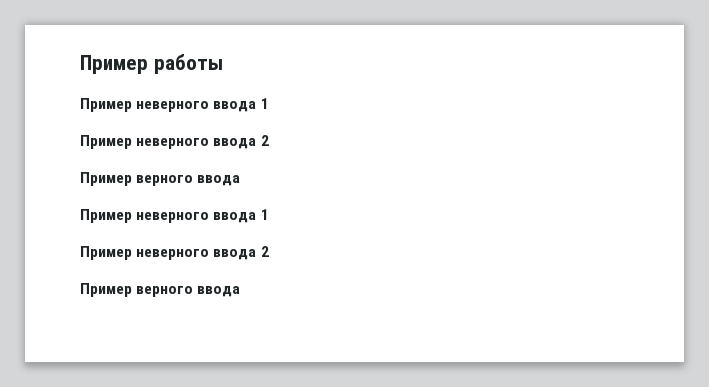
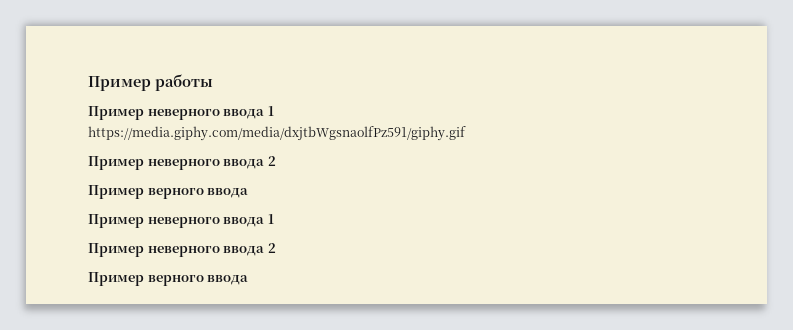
(269, 103) none -> [88,126,466,141] // https://media.giphy.com/media/dxjtbWgsnaolfPz591/giphy.gif

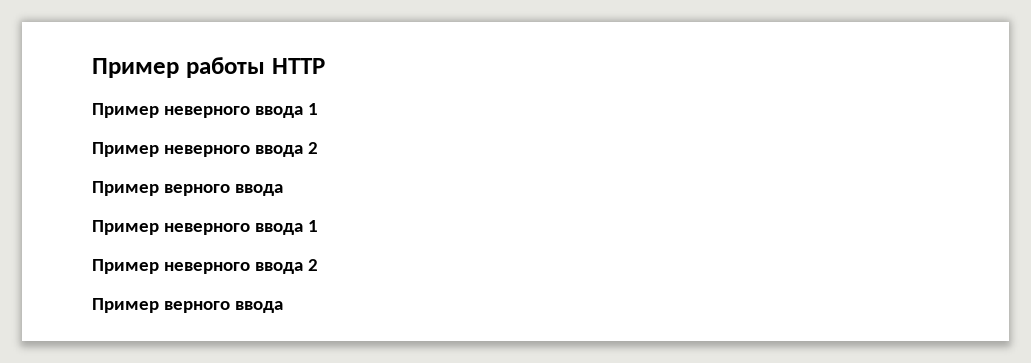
[88,106,274,120] [88,126,466,141] // Пример неверного ввода 1 // https://media.giphy.com/media/dxjtbWgsnaolfPz591/giphy.gif -> [271,58,325,74] [92,103,318,118] HTTP // Пример неверного ввода 1

